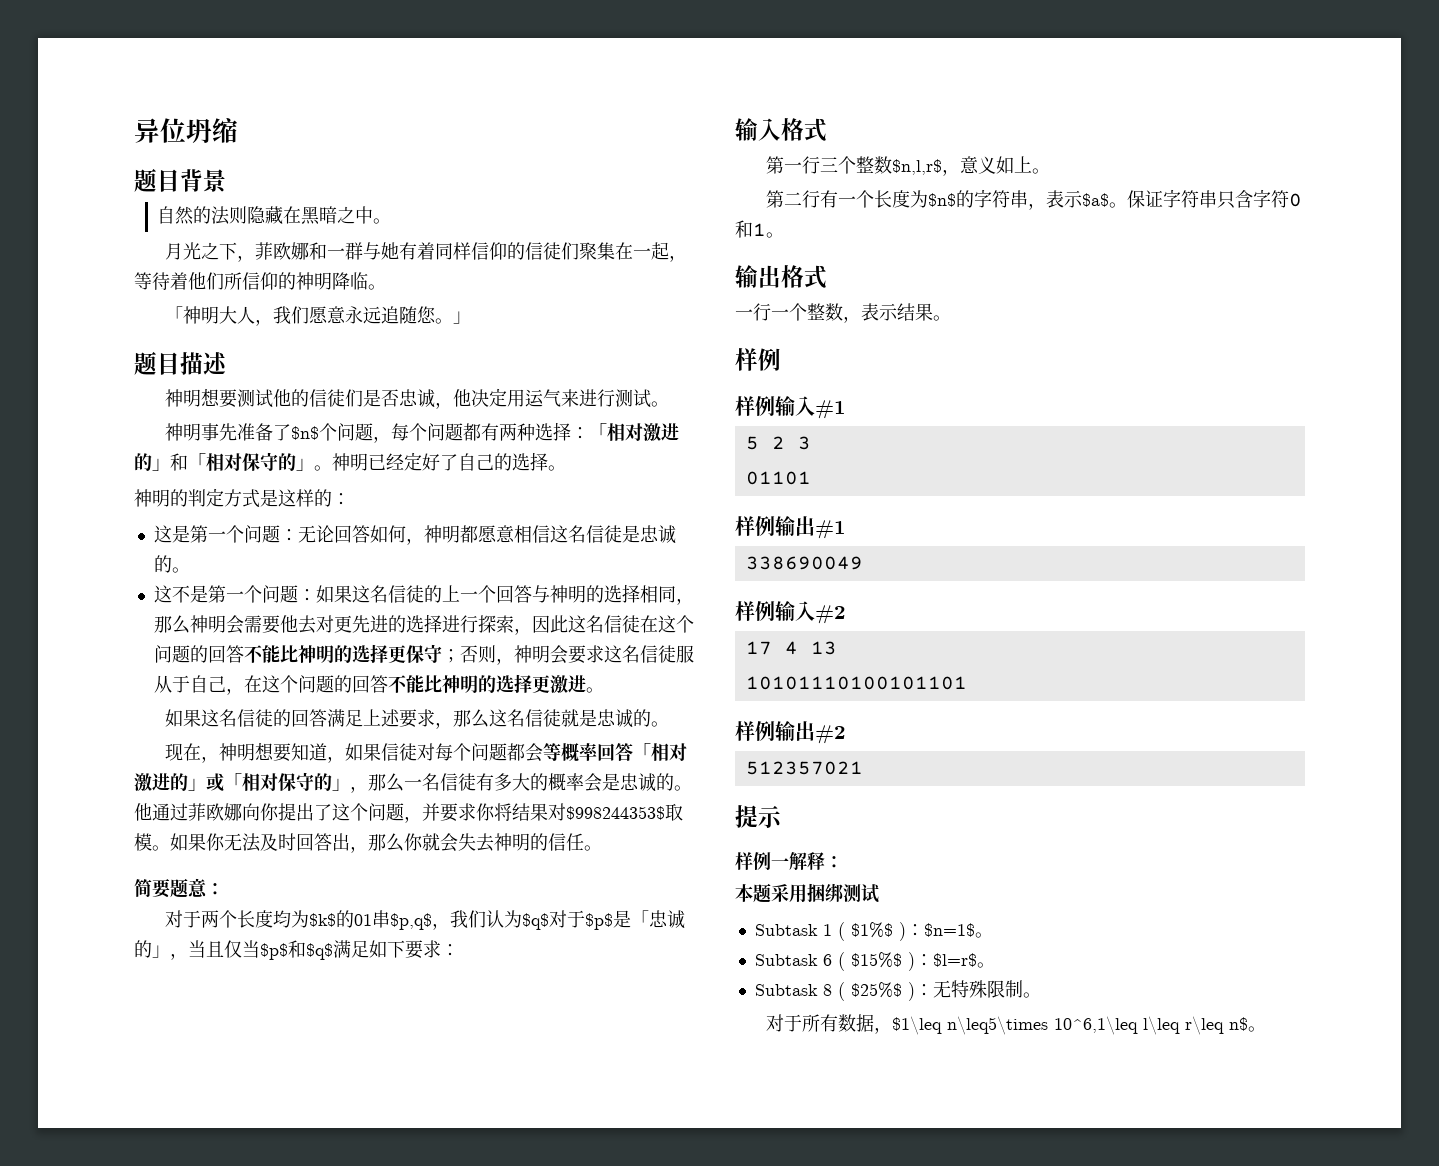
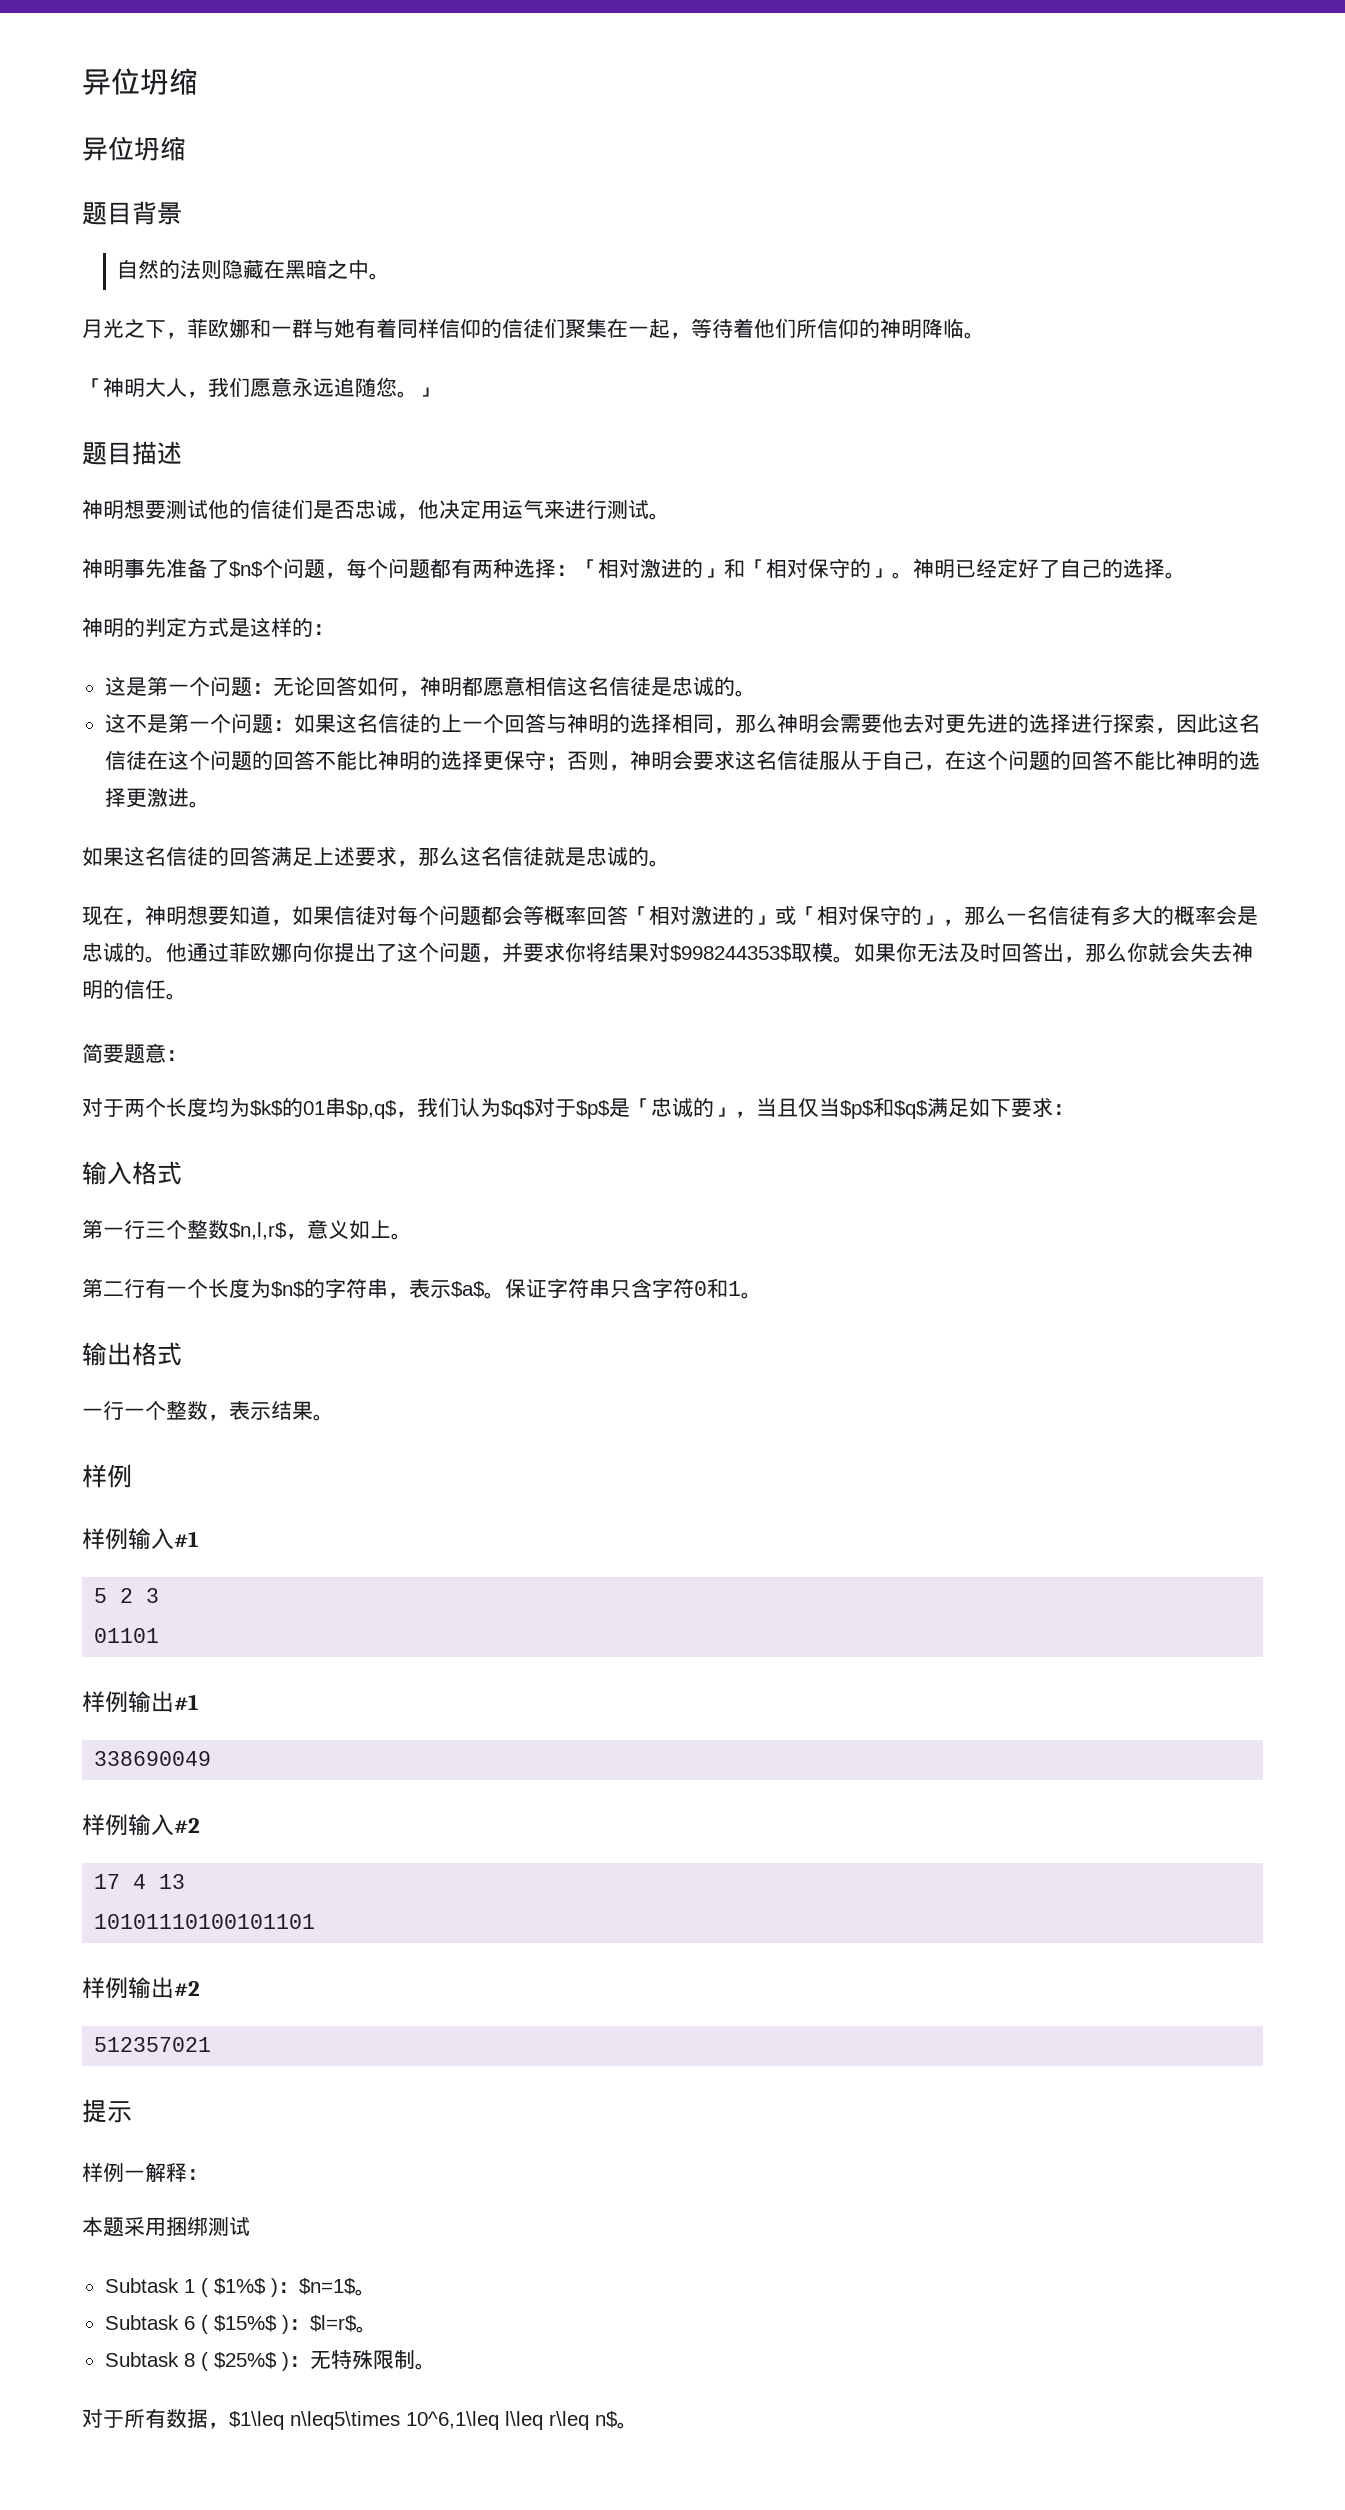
[134,118,238,143] 异位坍缩 -> [82,68,198,95] [82,136,186,161] 异位坍缩 // 异位坍缩

